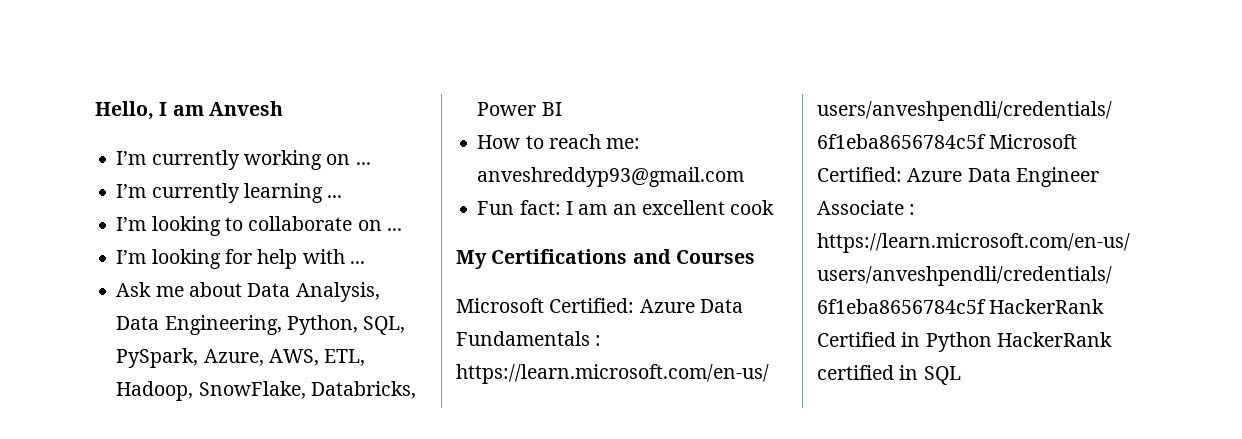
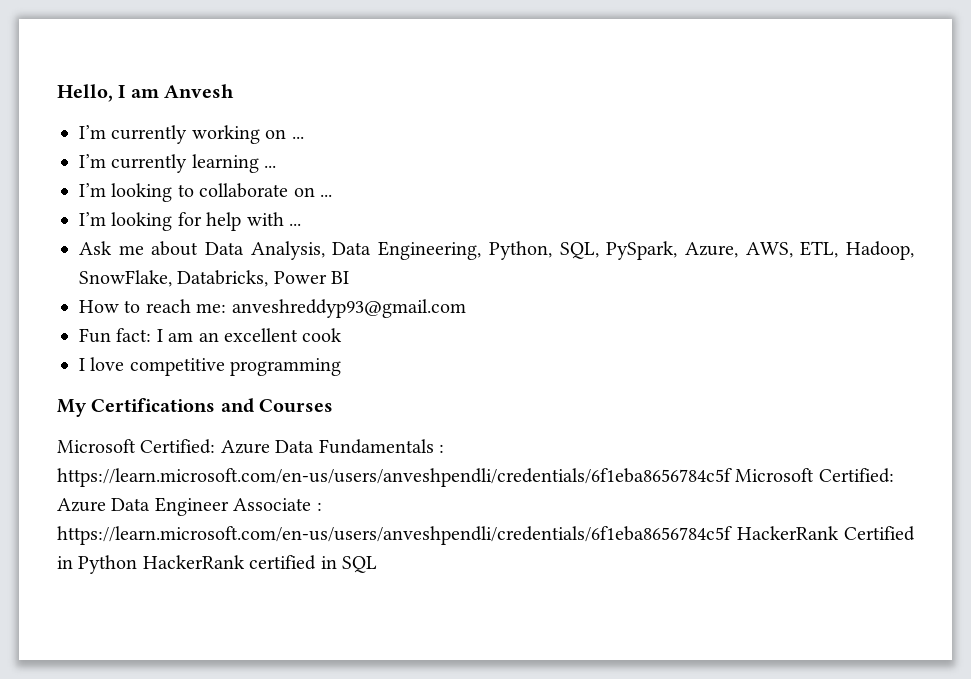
(775, 207) none -> [79,357,342,376] // I love competitive programming

